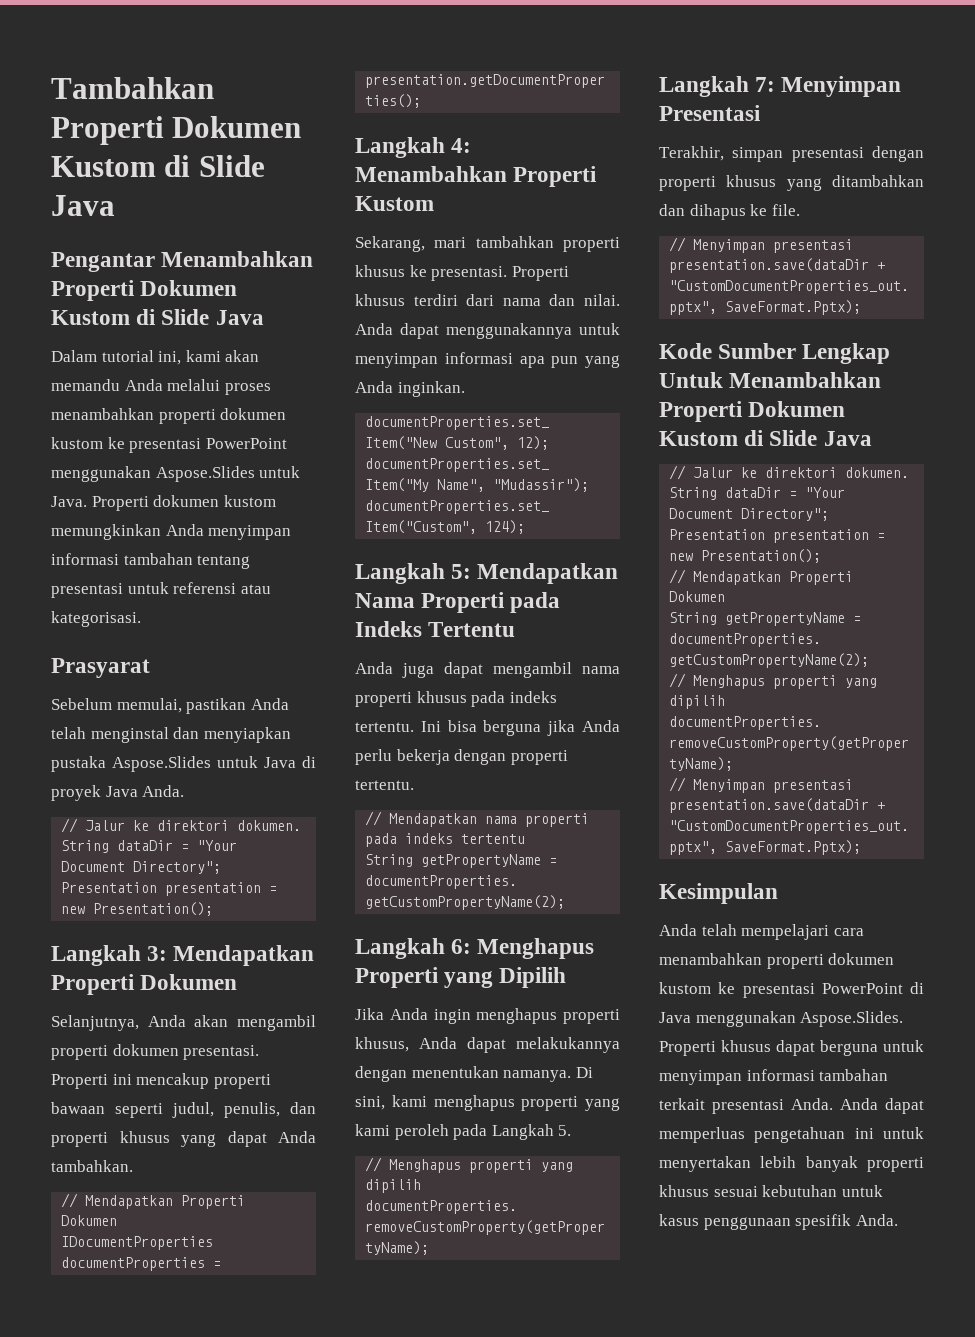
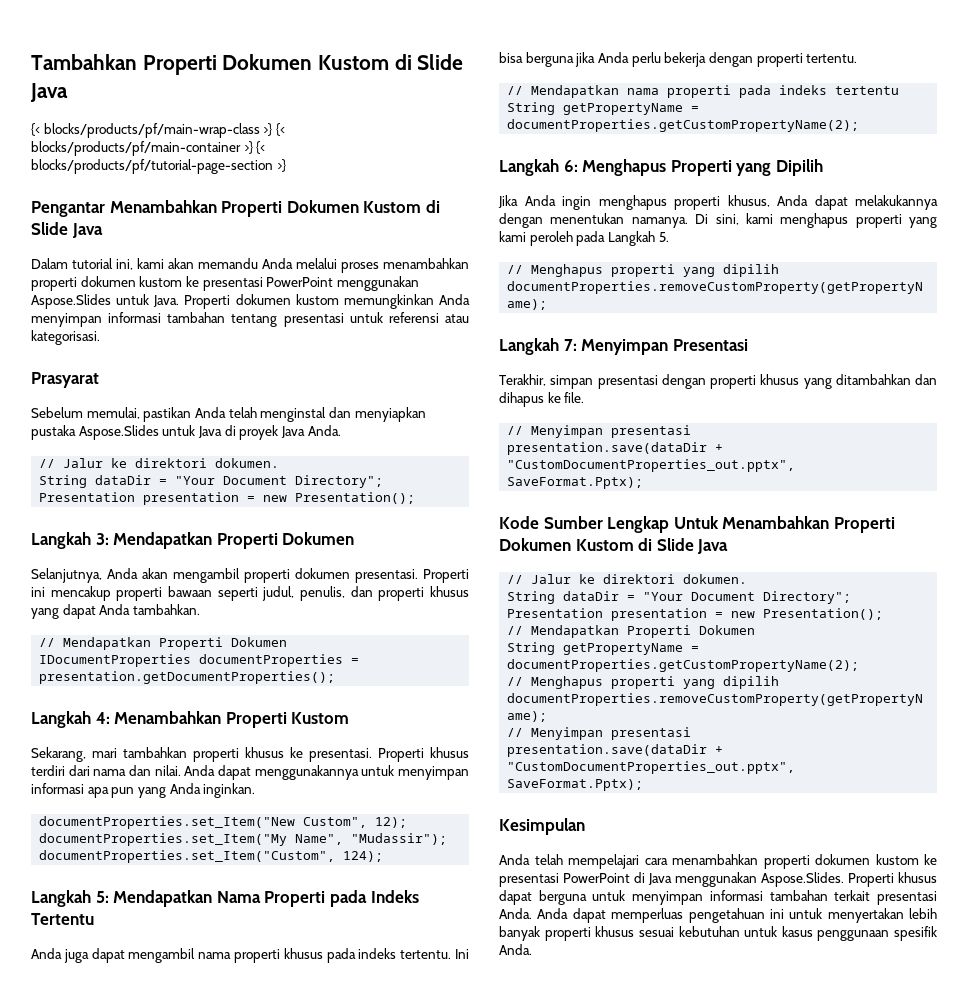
(115, 205) none -> [31,123,285,138] [31,141,266,156] [31,159,286,174] // {< blocks/products/pf/main-wrap-class >} {< blocks/products/pf/main-container >} {< blocks/products/pf/tutorial-page-section >}

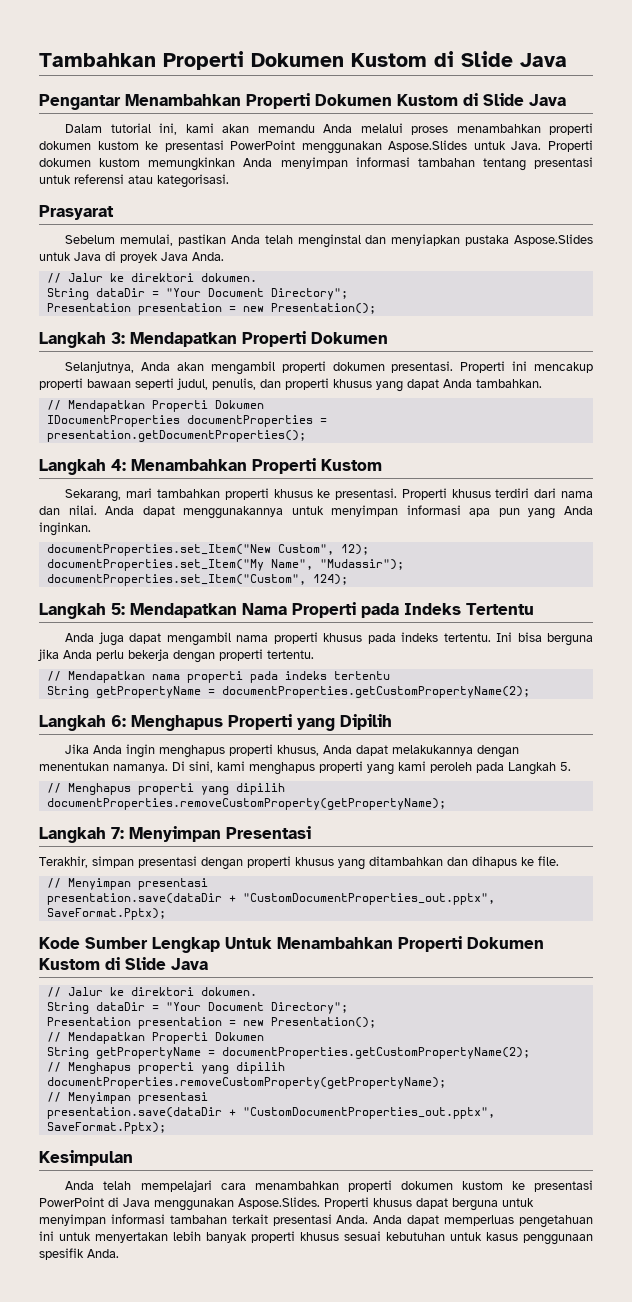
[31,123,285,138] [31,141,266,156] [31,159,286,174] // {< blocks/products/pf/main-wrap-class >} {< blocks/products/pf/main-container >} {< blocks/products/pf/tutorial-page-section >} -> (567, 60) none

